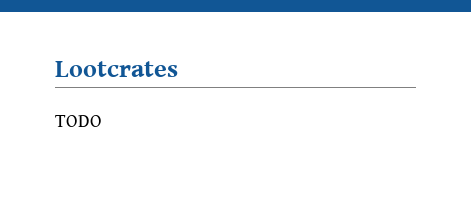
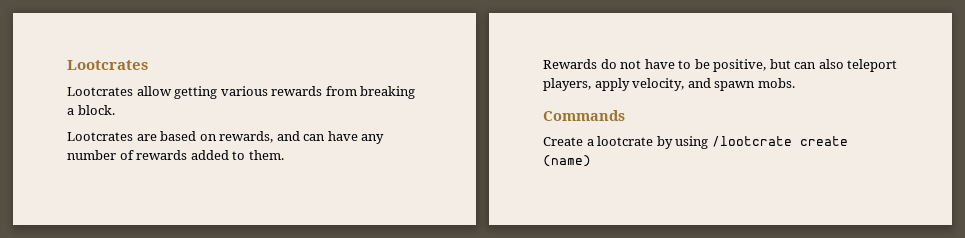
[55,115,102,127] TODO -> [67,86,416,99] [67,105,115,115] [67,131,385,144] [67,150,284,160] [543,59,898,72] [543,78,795,91] [543,110,625,121] [543,136,848,149] [543,155,591,167] Lootcrates allow getting various rewards from breaking a block. // Lootcrates are based on rewards, and can have any number of rewards added to them. // Rewards do not have to be positive, but can also teleport players, apply velocity, and spawn mobs. // Commands // Create a lootcrate by using /lootcrate create (name)

